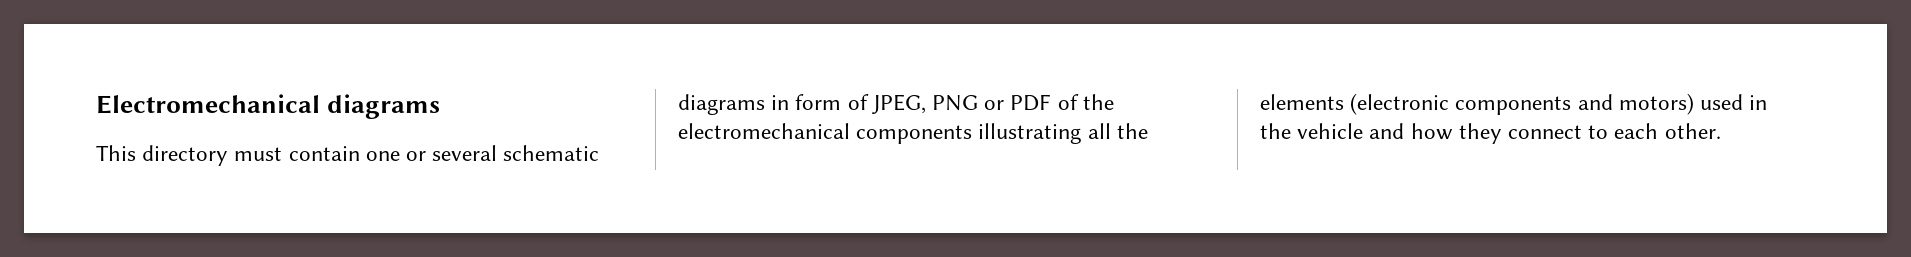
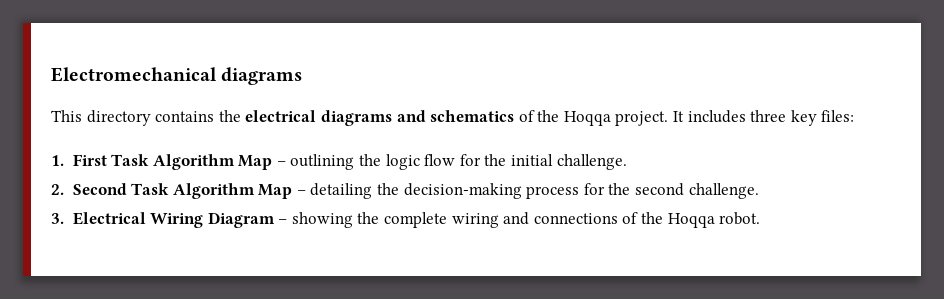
[234,145,600,161] [678,94,1114,115] [678,123,1148,144] [1260,93,1768,115] [1260,123,1721,144] must contain one or several schematic diagrams in form of JPEG, PNG or PDF of the electromechanical components illustrating all the elements (electronic components and motors) used in the vehicle and how they connect to each other. -> [155,110,855,126] [51,154,627,170] [51,183,759,199] [51,212,761,228] contains the electrical diagrams and schematics of the Hoqqa project. It includes three key files: // 1. First Task Algorithm Map – outlining the logic flow for the initial challenge. // 2. Second Task Algorithm Map – detailing the decision-making process for the second challenge. // 3. Electrical Wiring Diagram – showing the complete wiring and connections of the Hoqqa robot.

